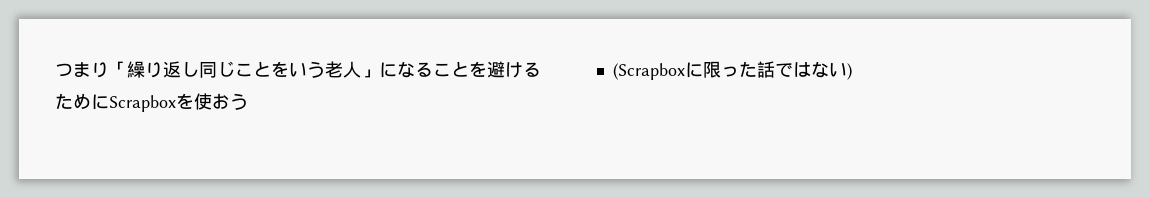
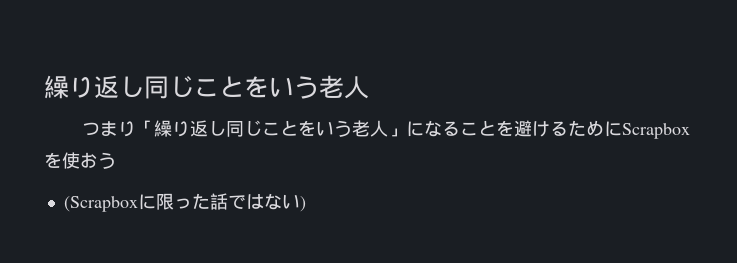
(55, 70) none -> [44,75,369,99] 繰り返し同じことをいう老人 //

